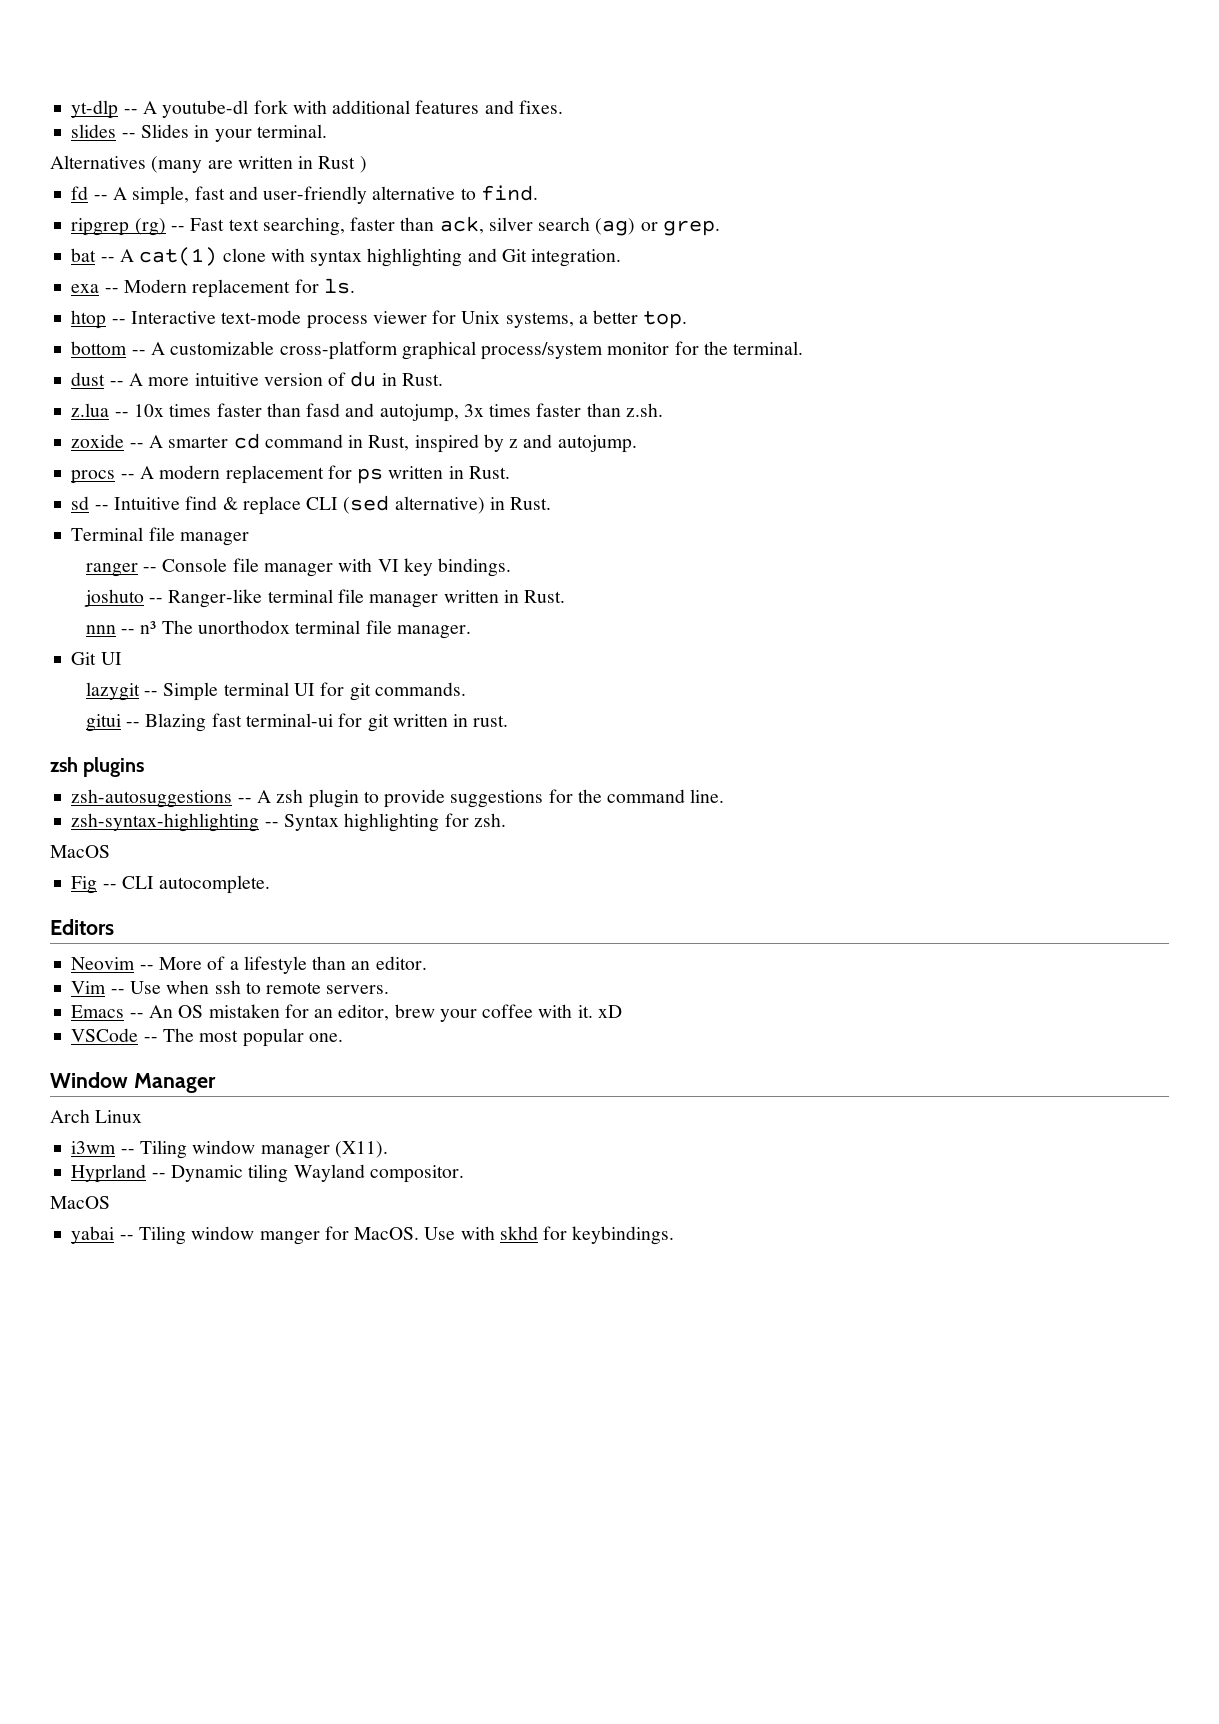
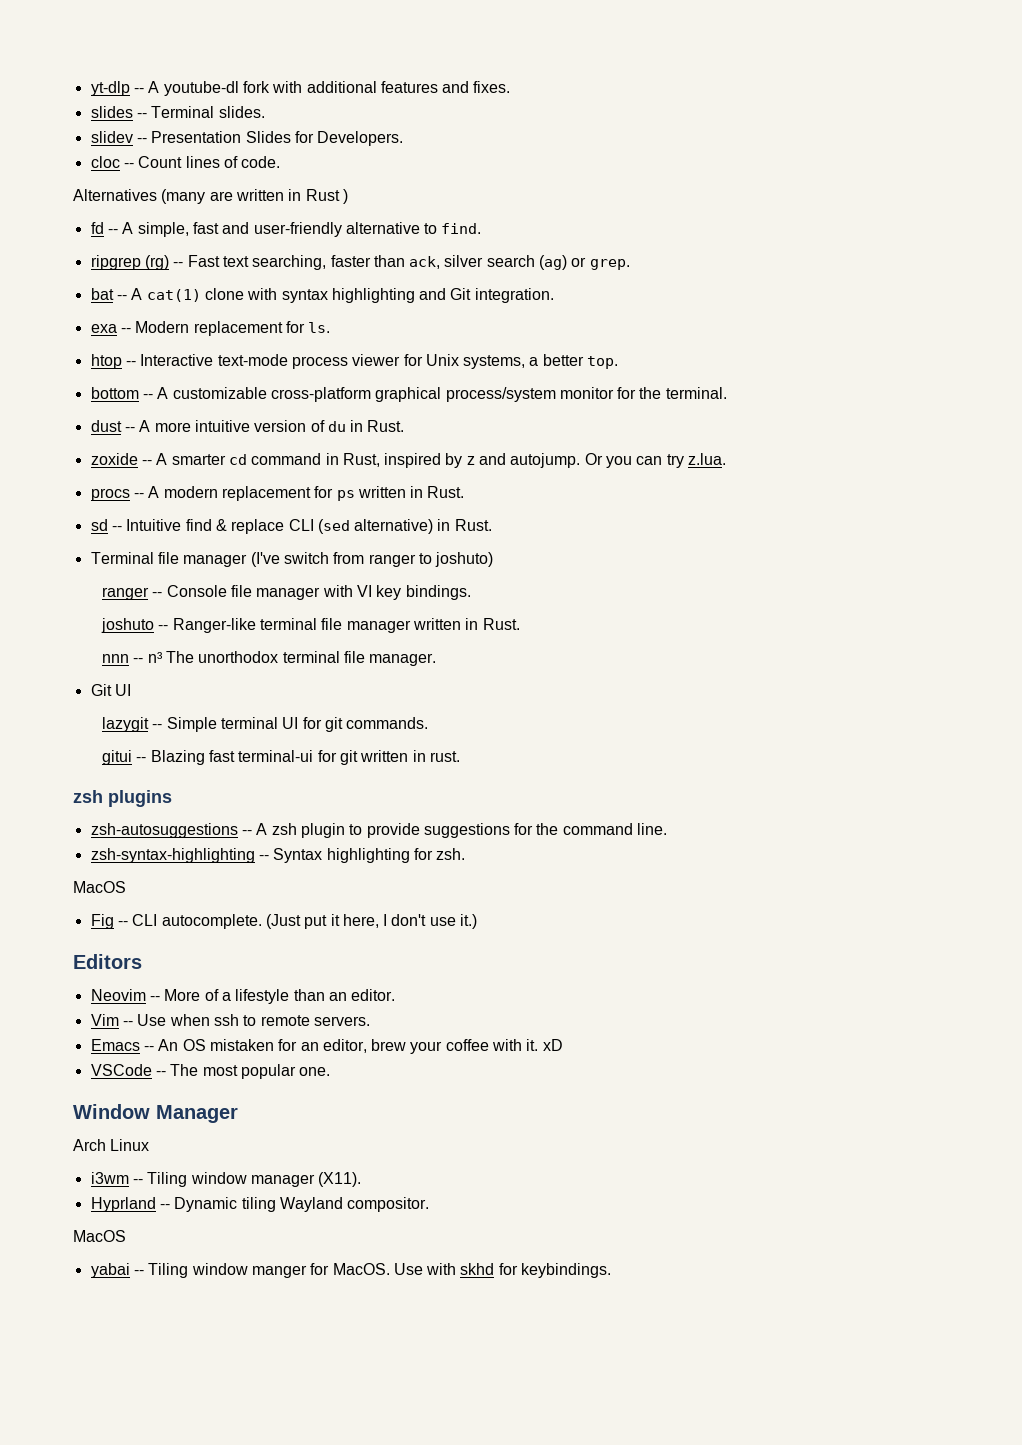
[140,124,327,142] Slides in your terminal. -> [151,106,265,118] [90,131,404,146] [90,156,281,168] Terminal slides. // slidev -- Presentation Slides for Developers. // cloc -- Count lines of code.
[71,403,663,422] // z.lua -- 10x times faster than fasd and autojump, 3x times faster than z.sh. -> (405, 426) none
(637, 444) none -> [584,453,727,468] Or you can try z.lua.
(249, 539) none -> [250,552,494,567] (I've switch from ranger to joshuto)
(271, 884) none -> [265,914,478,929] (Just put it here, I don't use it.)

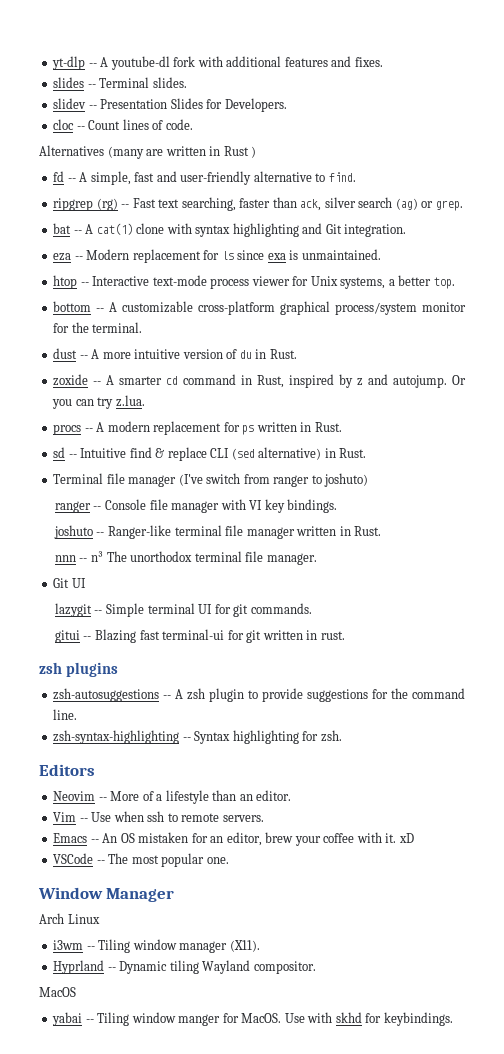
[90,324,117,333] exa -> [53,253,72,261] eza
[308,322,331,333] ls. -> [221,249,381,260] ls since exa is unmaintained.
[73,881,126,893] [90,914,478,929] // MacOS // Fig -- CLI autocomplete. (Just put it here, I don't use it.) -> (342, 736) none

